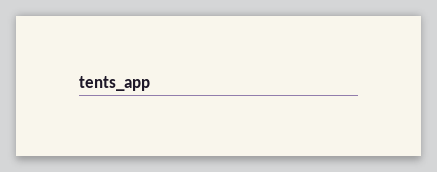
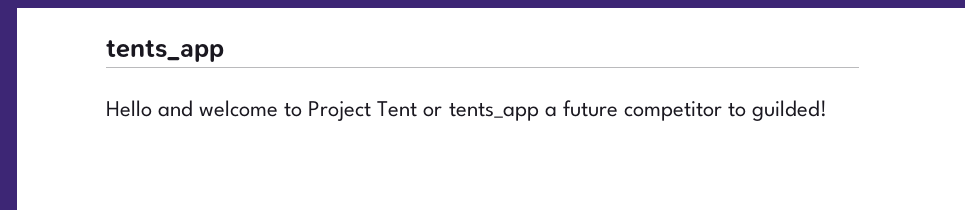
[79,76,150,91] tents_app -> [106,40,224,62] [106,100,827,121] tents_app // Hello and welcome to Project Tent or tents_app a future competitor to guilded!

